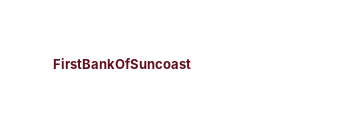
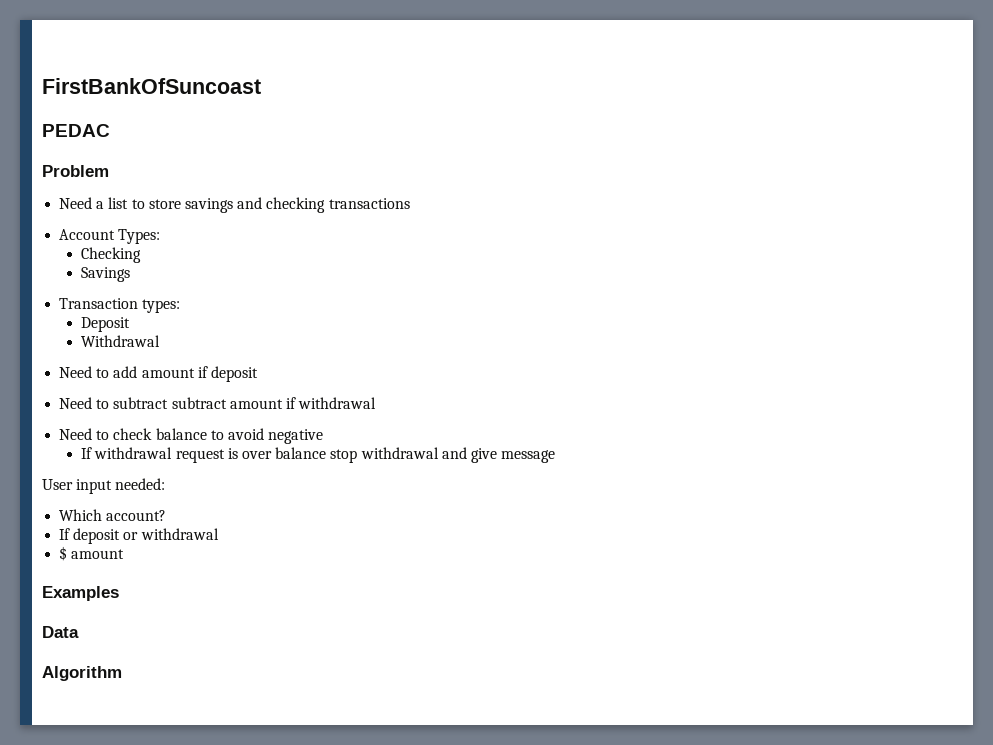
(191, 63) none -> [42,124,110,137] [42,165,109,177] [59,197,410,213] [59,229,161,244] [81,247,142,263] [81,267,131,282] [59,298,181,313] [81,317,131,332] [81,335,161,347] [59,366,258,382] [59,397,377,409] [59,428,324,444] [81,447,556,463] [42,478,166,494] [59,509,167,521] [59,528,219,544] [59,546,125,561] [42,586,119,601] [42,626,79,638] [42,666,122,681] // PEDAC // Problem // Need a list to store savings and checking transactions // Account Types: // Checking // Savings // Transaction types: // Deposit // Withdrawal // Need to add amount if deposit // Need to subtract subtract amount if withdrawal // Need to check balance to avoid negative // If withdrawal request is over balance stop withdrawal and give message // User input needed: // Which account? // If deposit or withdrawal // $ amount // Examples // Data // Algorithm

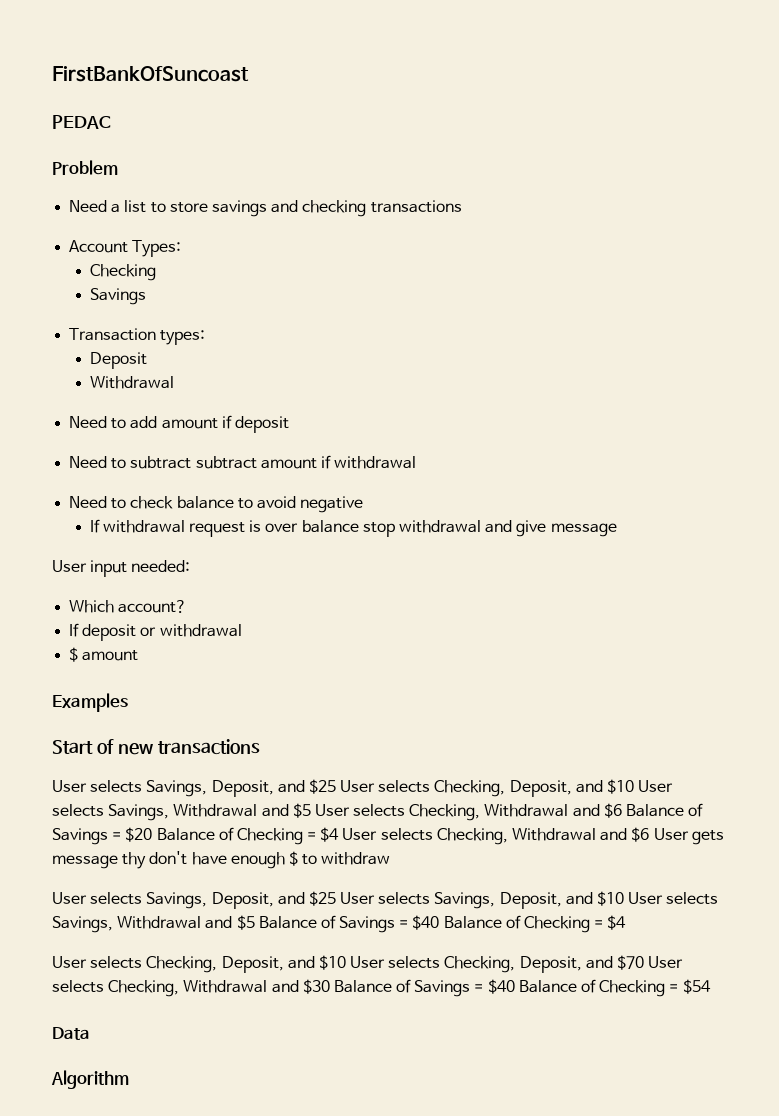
(119, 593) none -> [52,739,260,755] [52,779,674,797] [52,803,704,821] [52,827,724,845] [52,851,391,869] [52,891,719,909] [52,915,627,933] [52,955,684,973] [52,979,711,997] // Start of new transactions // User selects Savings, Deposit, and $25 User selects Checking, Deposit, and $10 User selects Savings, Withdrawal and $5 User selects Checking, Withdrawal and $6 Balance of Savings = $20 Balance of Checking = $4 User selects Checking, Withdrawal and $6 User gets message thy don't have enough $ to withdraw // User selects Savings, Deposit, and $25 User selects Savings, Deposit, and $10 User selects Savings, Withdrawal and $5 Balance of Savings = $40 Balance of Checking = $4 // User selects Checking, Deposit, and $10 User selects Checking, Deposit, and $70 User selects Checking, Withdrawal and $30 Balance of Savings = $40 Balance of Checking = $54

